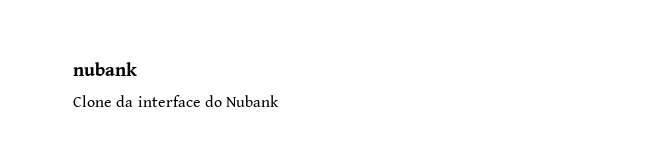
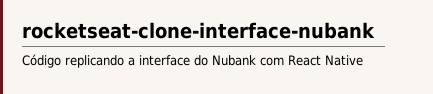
[73,62,137,76] [73,95,280,107] nubank // Clone da interface do Nubank -> [22,22,375,39] [22,54,363,68] rocketseat-clone-interface-nubank // Código replicando a interface do Nubank com React Native

